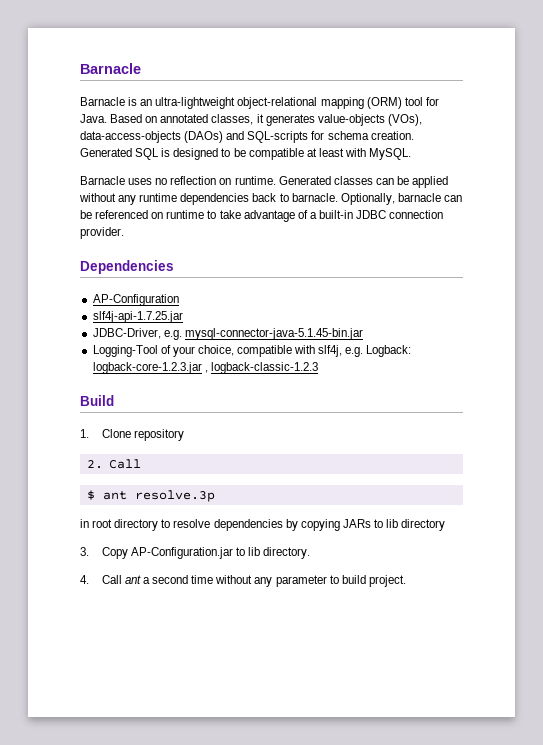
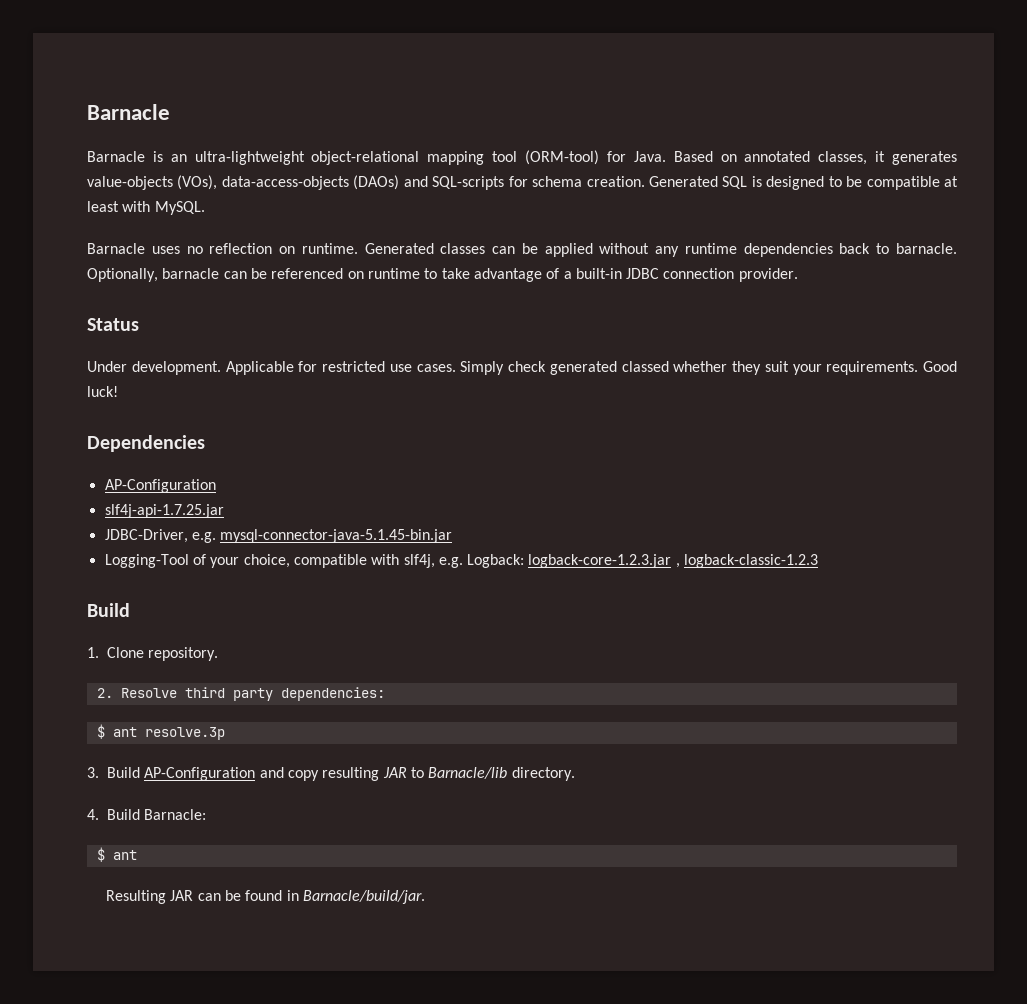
[366,97,423,109] (ORM) tool -> [492,150,600,165] tool (ORM-tool)
(124, 233) none -> [87,318,139,331] [87,361,957,375] [87,386,118,397] // Status // Under development. Applicable for restricted use cases. Simply check generated classed whether they suit your requirements. Good luck!
[133,429,184,441] repository -> [148,647,219,661] repository.
[108,459,141,469] Call -> [120,687,385,701] Resolve third party dependencies:
[80,519,446,531] [80,547,311,559] [80,575,406,587] in root directory to resolve dependencies by copying JARs to lib directory // 3. Copy AP-Configuration.jar to lib directory. // 4. Call ant a second time without any parameter to build project. -> [87,767,575,781] [87,809,207,820] [96,847,137,862] [106,890,425,904] 3. Build AP-Configuration and copy resulting JAR to Barnacle/lib directory. // 4. Build Barnacle: // $ ant // Resulting JAR can be found in Barnacle/build/jar.

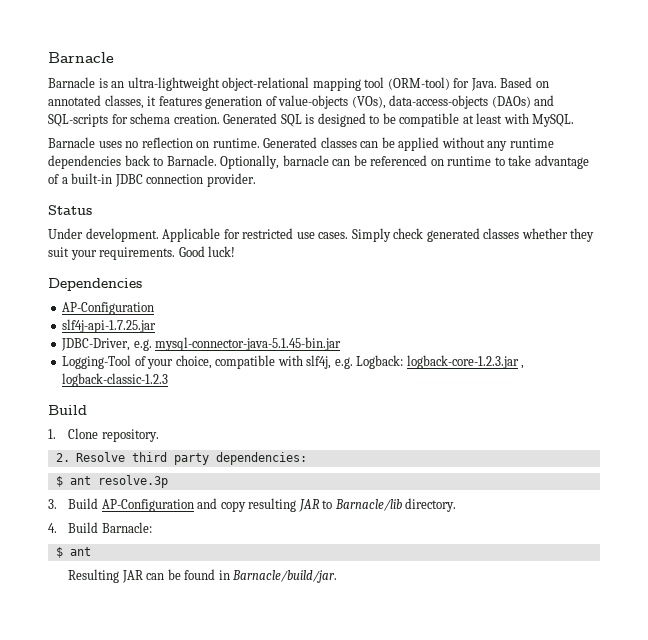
[892,151,958,165] generates -> [158,96,277,109] features generation of
[895,243,957,254] barnacle. -> [166,155,217,166] Barnacle.
[621,361,669,372] classed -> [483,228,520,239] classes

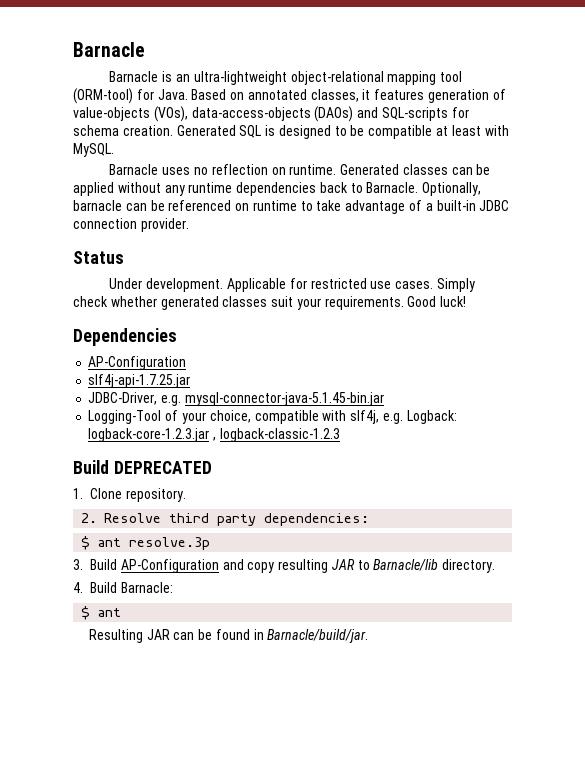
(424, 233) none -> [110,296,157,307] whether
[521,228,595,242] whether they -> (268, 301) none
(87, 410) none -> [113,461,212,474] DEPRECATED

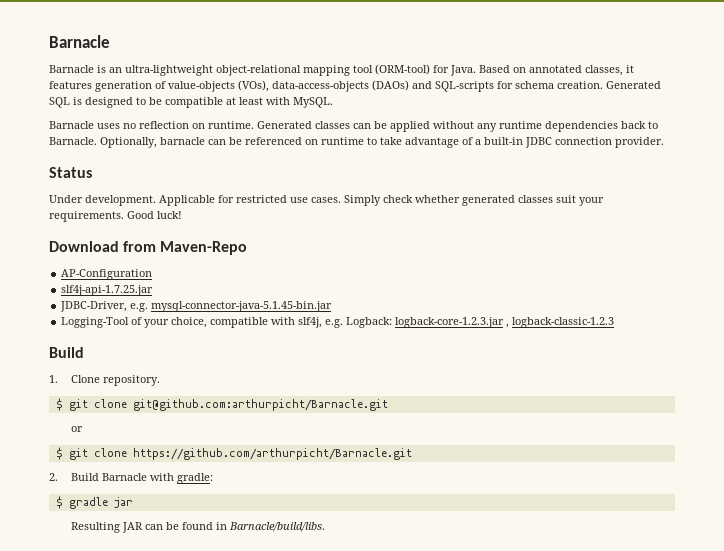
[73,328,177,346] Dependencies -> [49,241,248,255] Download from Maven-Repo
[113,461,212,474] DEPRECATED -> (84, 352) none
[81,513,370,526] [81,536,211,550] [73,559,496,573] [73,582,173,593] [81,606,122,620] 2. Resolve third party dependencies: // $ ant resolve.3p // 3. Build AP-Configuration and copy resulting JAR to Barnacle/lib directory. // 4. Build Barnacle: // $ ant -> [55,398,388,411] [70,426,83,432] [55,447,412,460] [49,473,213,484] [55,496,133,509] $ git clone git@github.com:arthurpicht/Barnacle.git // or // $ git clone https://github.com/arthurpicht/Barnacle.git // 2. Build Barnacle with gradle: // $ gradle jar
[267,629,369,643] Barnacle/build/jar. -> [228,522,325,532] Barnacle/build/libs.

